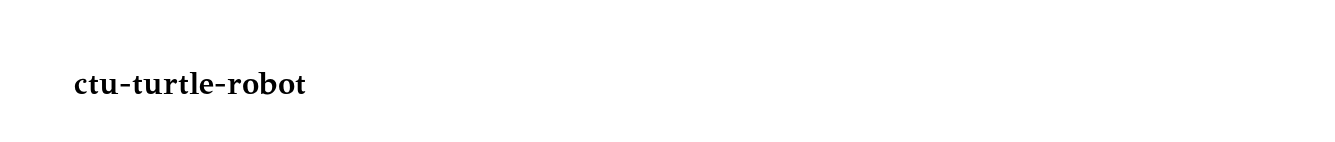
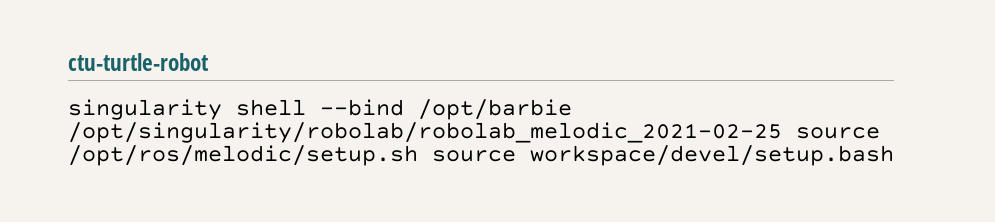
(306, 83) none -> [68,99,572,120] [68,122,880,143] [68,145,894,166] // singularity shell --bind /opt/barbie /opt/singularity/robolab/robolab_melodic_2021-02-25 source /opt/ros/melodic/setup.sh source workspace/devel/setup.bash

